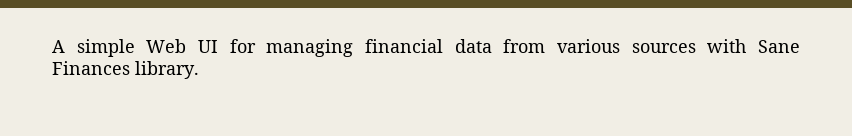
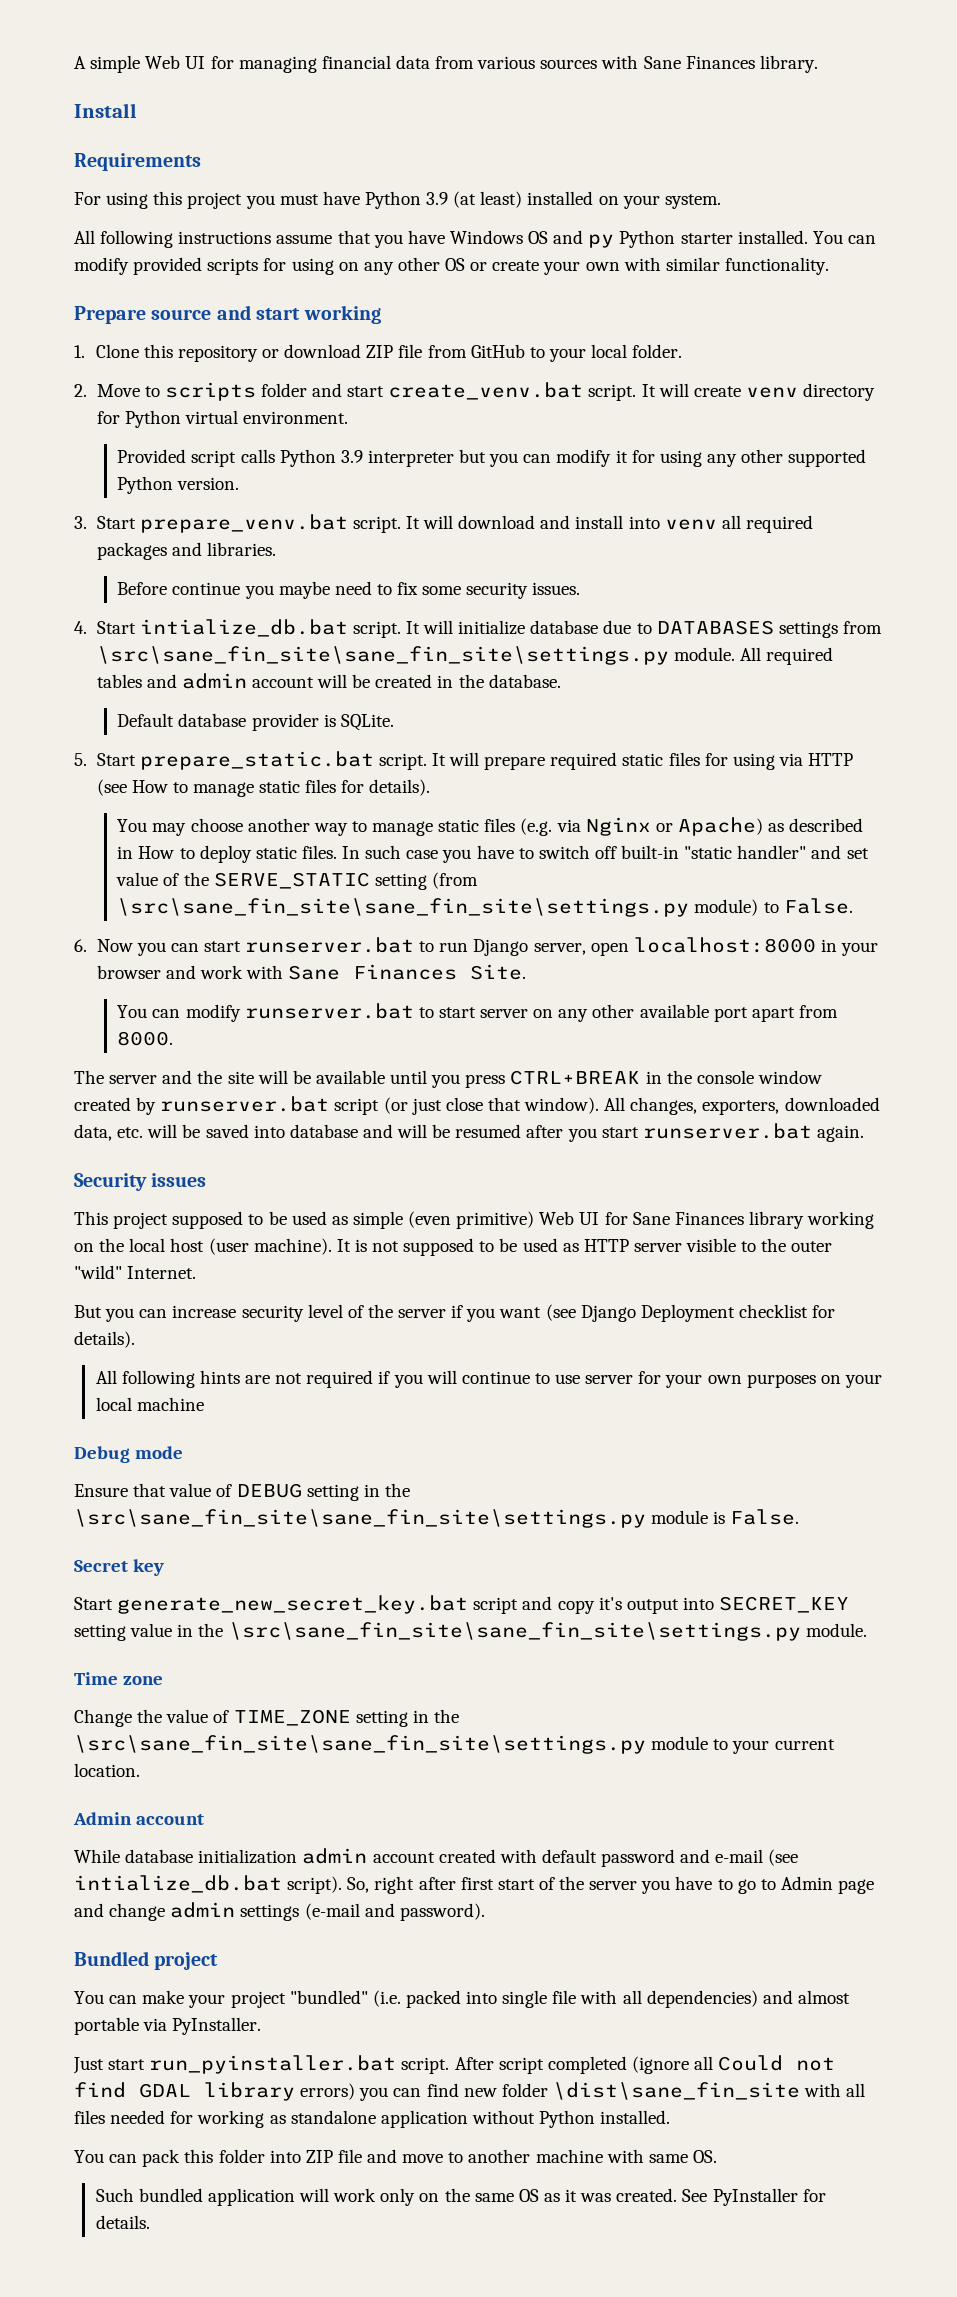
(199, 70) none -> [74,103,137,118] [74,153,201,171] [74,191,721,209] [74,230,876,248] [74,257,829,275] [74,305,381,324] [74,344,683,362] [74,382,876,401] [96,410,348,428] [117,449,867,467] [117,476,240,494] [74,514,813,533] [96,542,276,560] [117,581,581,599] [74,619,882,638] [96,646,833,665] [96,673,561,689] [117,713,394,731] [74,751,854,770] [96,779,431,797] [117,817,864,836] [117,845,869,863] [116,872,478,890] [117,898,853,917] [74,937,879,956] [96,964,527,980] [117,1003,838,1022] [117,1031,174,1046] [74,1070,822,1088] [74,1096,880,1115] [74,1123,864,1142] [74,1173,207,1191] [74,1211,875,1229] [74,1238,833,1256] [74,1265,197,1279] [74,1304,836,1322] [74,1331,135,1348] [95,1370,882,1388] [95,1397,204,1411] [74,1446,184,1463] [74,1483,410,1501] [74,1509,800,1528] [74,1559,165,1576] [74,1595,850,1614] [74,1622,867,1641] [74,1672,164,1685] [74,1709,459,1727] [74,1735,835,1754] [74,1763,140,1777] [73,1812,205,1825] [74,1848,799,1867] [74,1875,875,1894] [74,1902,485,1921] [74,1951,219,1970] [74,1990,850,2008] [74,2017,262,2035] [73,2055,836,2074] [74,2082,866,2101] [74,2110,671,2128] [74,2149,717,2167] [95,2188,826,2206] [95,2215,150,2229] // Install // Requirements // For using this project you must have Python 3.9 (at least) installed on your system. // All following instructions assume that you have Windows OS and py Python starter installed. You can modify provided scripts for using on any other OS or create your own with similar functionality. // Prepare source and start working // 1. Clone this repository or download ZIP file from GitHub to your local folder. // 2. Move to scripts folder and start create_venv.bat script. It will create venv directory for Python virtual environment. // Provided script calls Python 3.9 interpreter but you can modify it for using any other supported Python version. // 3. Start prepare_venv.bat script. It will download and install into venv all required packages and libraries. // Before continue you maybe need to fix some security issues. // 4. Start intialize_db.bat script. It will initialize database due to DATABASES settings from \src\sane_fin_site\sane_fin_site\settings.py module. All required tables and admin account will be created in the database. // Default database provider is SQLite. // 5. Start prepare_static.bat script. It will prepare required static files for using via HTTP (see How to manage static files for details). // You may choose another way to manage static files (e.g. via Nginx or Apache) as described in How to deploy static files. In such case you have to switch off built-in "static handler" and set value of the SERVE_STATIC setting (from \src\sane_fin_site\sane_fin_site\settings.py module) to False. // 6. Now you can start runserver.bat to run Django server, open localhost:8000 in your browser and work with Sane Finances Site. // You can modify runserver.bat to start server on any other available port apart from 8000. // The server and the site will be available until you press CTRL+BREAK in the console window created by runserver.bat script (or just close that window). All changes, exporters, downloaded data, etc. will be saved into database and will be resumed after you start runserver.bat again. // Security issues // This project supposed to be used as simple (even primitive) Web UI for Sane Finances library working on the local host (user machine). It is not supposed to be used as HTTP server visible to the outer "wild" Internet. // But you can increase security level of the server if you want (see Django Deployment checklist for details). // All following hints are not required if you will continue to use server for your own purposes on your local machine // Debug mode // Ensure that value of DEBUG setting in the \src\sane_fin_site\sane_fin_site\settings.py module is False. // Secret key // Start generate_new_secret_key.bat script and copy it's output into SECRET_KEY setting value in the \src\sane_fin_site\sane_fin_site\settings.py module. // Time zone // Change the value of TIME_ZONE setting in the \src\sane_fin_site\sane_fin_site\settings.py module to your current location. // Admin account // While database initialization admin account created with default password and e-mail (see intialize_db.bat script). So, right after first start of the server you have to go to Admin page and change admin settings (e-mail and password). // Bundled project // You can make your project "bundled" (i.e. packed into single file with all dependencies) and almost portable via PyInstaller. // Just start run_pyinstaller.bat script. After script completed (ignore all Could not find GDAL library errors) you can find new folder \dist\sane_fin_site with all files needed for working as standalone application without Python installed. // You can pack this folder into ZIP file and move to another machine with same OS. // Such bundled application will work only on the same OS as it was created. See PyInstaller for details.

